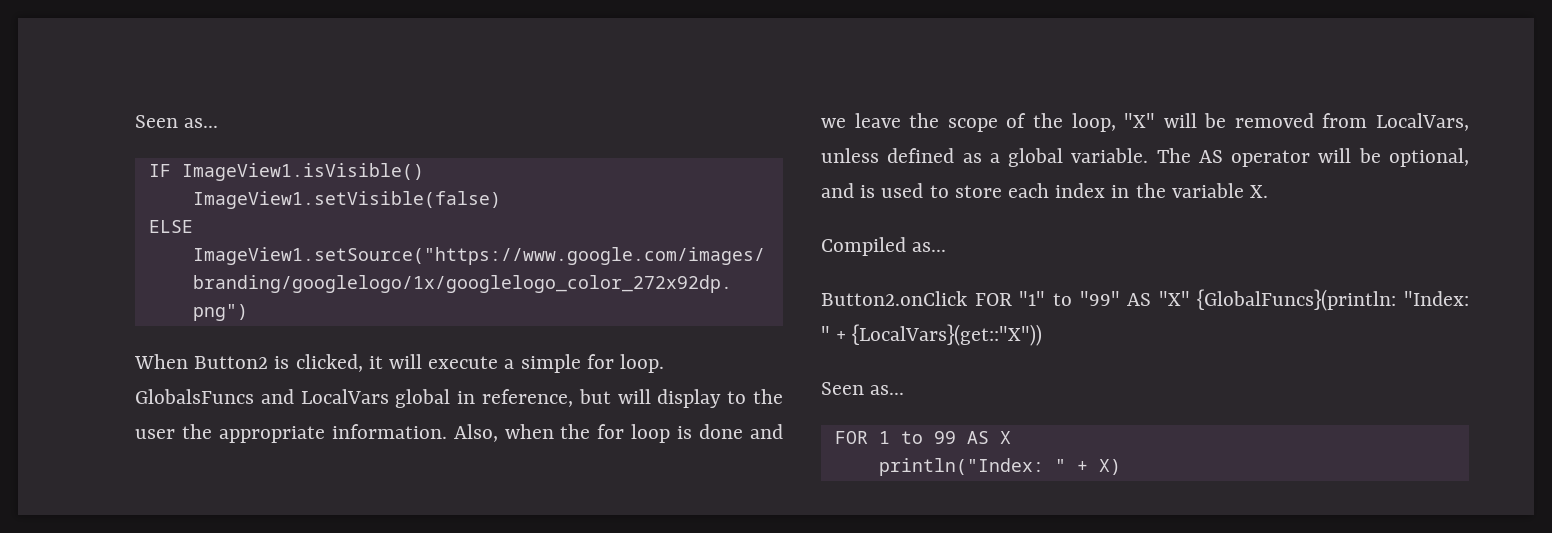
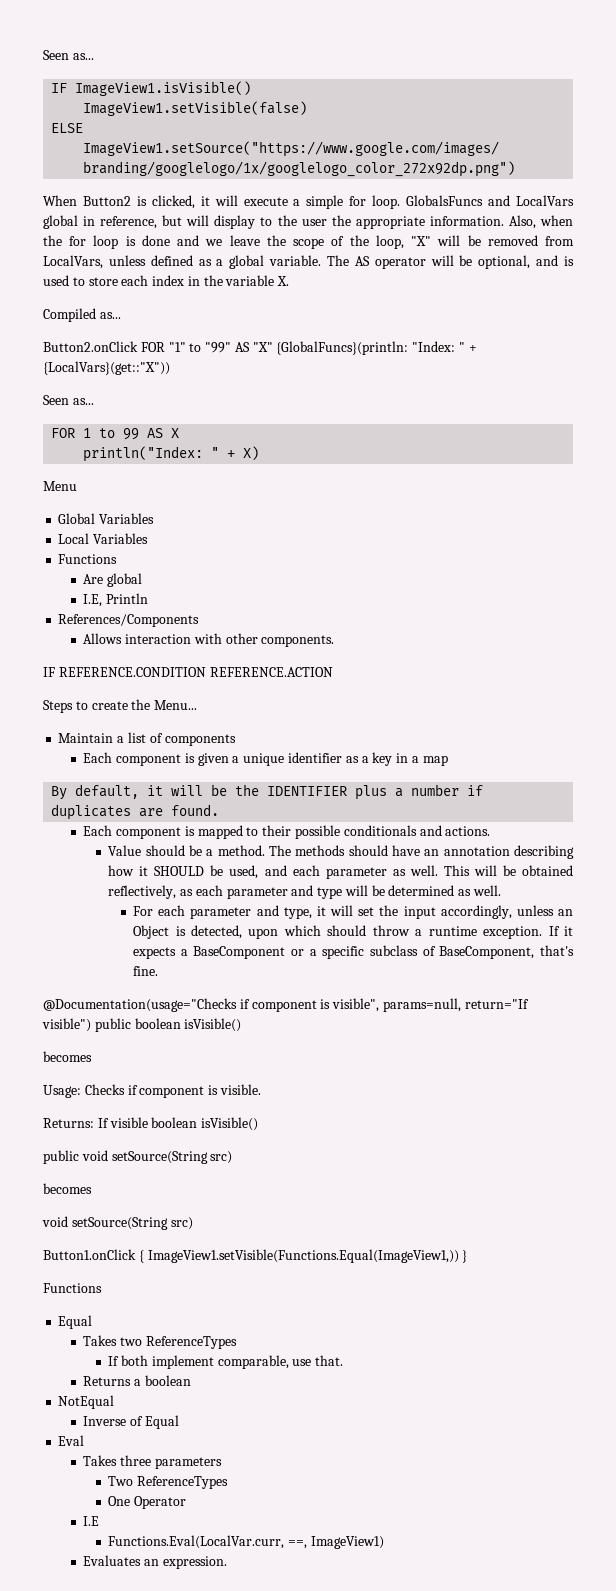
(1121, 467) none -> [43,481,77,491] [58,513,155,524] [58,533,149,544] [58,554,118,564] [83,573,143,587] [83,593,149,607] [58,614,200,627] [83,633,335,647] [43,667,333,677] [43,699,198,713] [58,732,236,746] [83,752,448,766] [51,784,484,800] [51,804,220,820] [83,825,491,839] [108,845,574,859] [108,865,573,879] [108,885,502,899] [133,905,573,919] [133,925,573,939] [133,945,574,959] [133,966,159,976] [43,998,529,1012] [42,1018,242,1032] [43,1051,92,1062] [43,1084,261,1098] [43,1117,259,1131] [43,1150,233,1164] [43,1183,92,1194] [42,1216,193,1230] [43,1249,468,1263] [43,1283,102,1293] [58,1315,93,1329] [83,1335,237,1349] [108,1355,344,1369] [83,1375,191,1386] [58,1395,115,1409] [83,1415,179,1429] [58,1435,85,1446] [83,1455,222,1469] [108,1476,229,1489] [108,1496,187,1509] [83,1516,100,1526] [108,1535,384,1549] [83,1555,227,1569] // Menu // Global Variables // Local Variables // Functions // Are global // I.E, Println // References/Components // Allows interaction with other components. // IF REFERENCE.CONDITION REFERENCE.ACTION // Steps to create the Menu... // Maintain a list of components // Each component is given a unique identifier as a key in a map // By default, it will be the IDENTIFIER plus a number if duplicates are found. // Each component is mapped to their possible conditionals and actions. // Value should be a method. The methods should have an annotation describing how it SHOULD be used, and each parameter as well. This will be obtained reflectively, as each parameter and type will be determined as well. // For each parameter and type, it will set the input accordingly, unless an Object is detected, upon which should throw a runtime exception. If it expects a BaseComponent or a specific subclass of BaseComponent, that's fine. // @Documentation(usage="Checks if component is visible", params=null, return="If visible") public boolean isVisible() // becomes // Usage: Checks if component is visible. // Returns: If visible boolean isVisible() // public void setSource(String src) // becomes // void setSource(String src) // Button1.onClick { ImageView1.setVisible(Functions.Equal(ImageView1,)) } // Functions // Equal // Takes two ReferenceTypes // If both implement comparable, use that. // Returns a boolean // NotEqual // Inverse of Equal // Eval // Takes three parameters // Two ReferenceTypes // One Operator // I.E // Functions.Eval(LocalVar.curr, ==, ImageView1) // Evaluates an expression.

